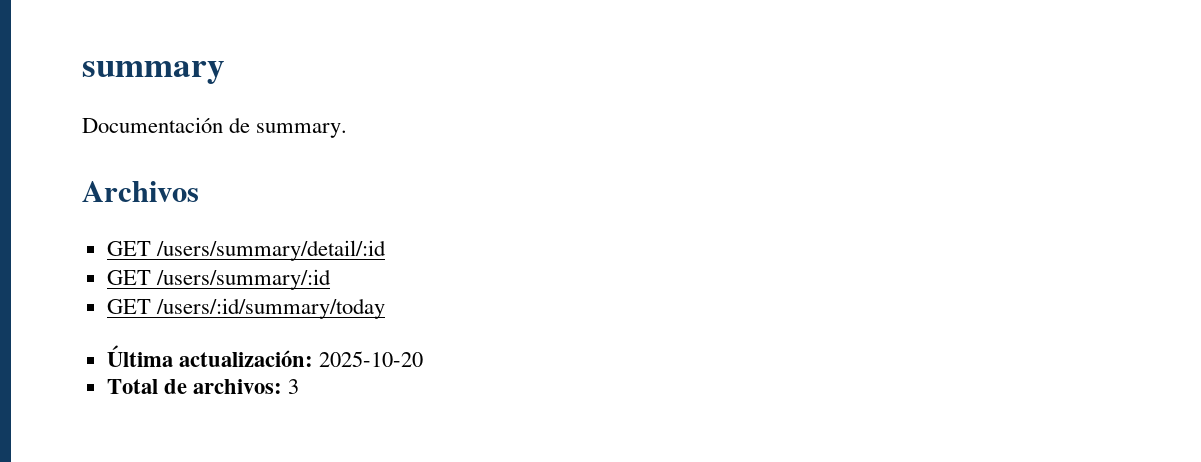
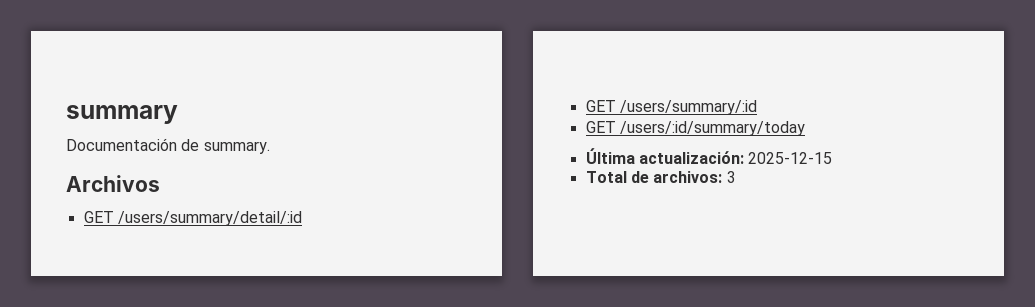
[318,351,423,367] 2025-10-20 -> [748,152,833,164] 2025-12-15

